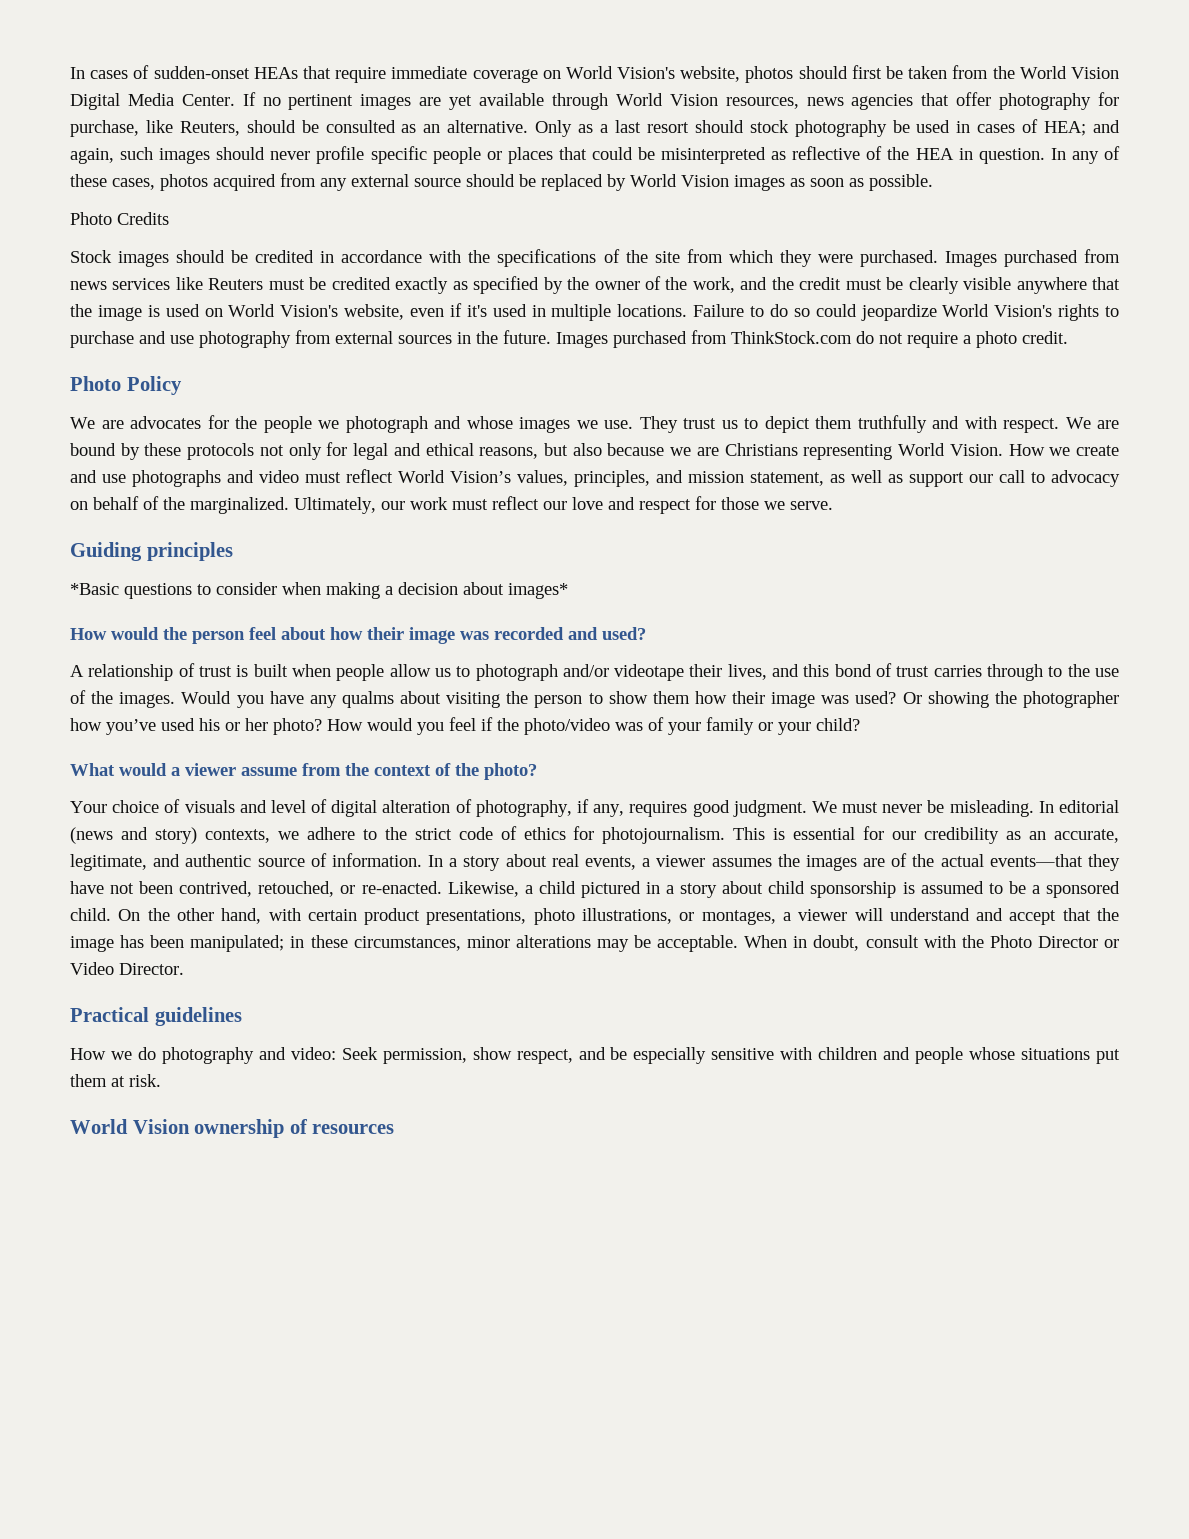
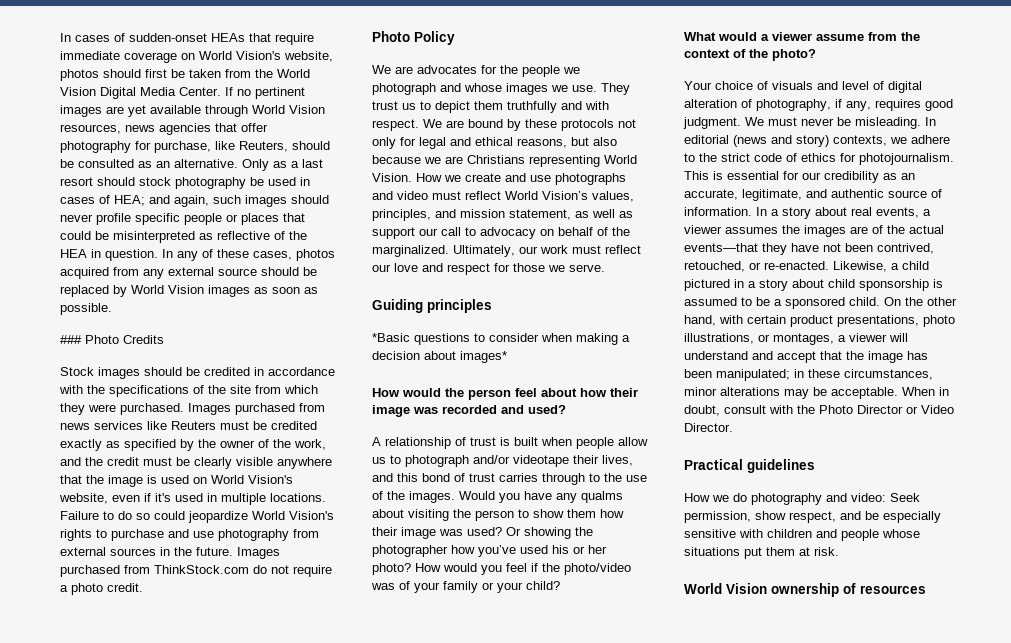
(933, 182) none -> [60,335,82,344] ###

